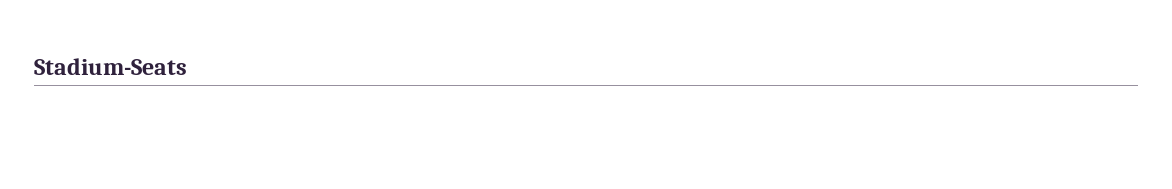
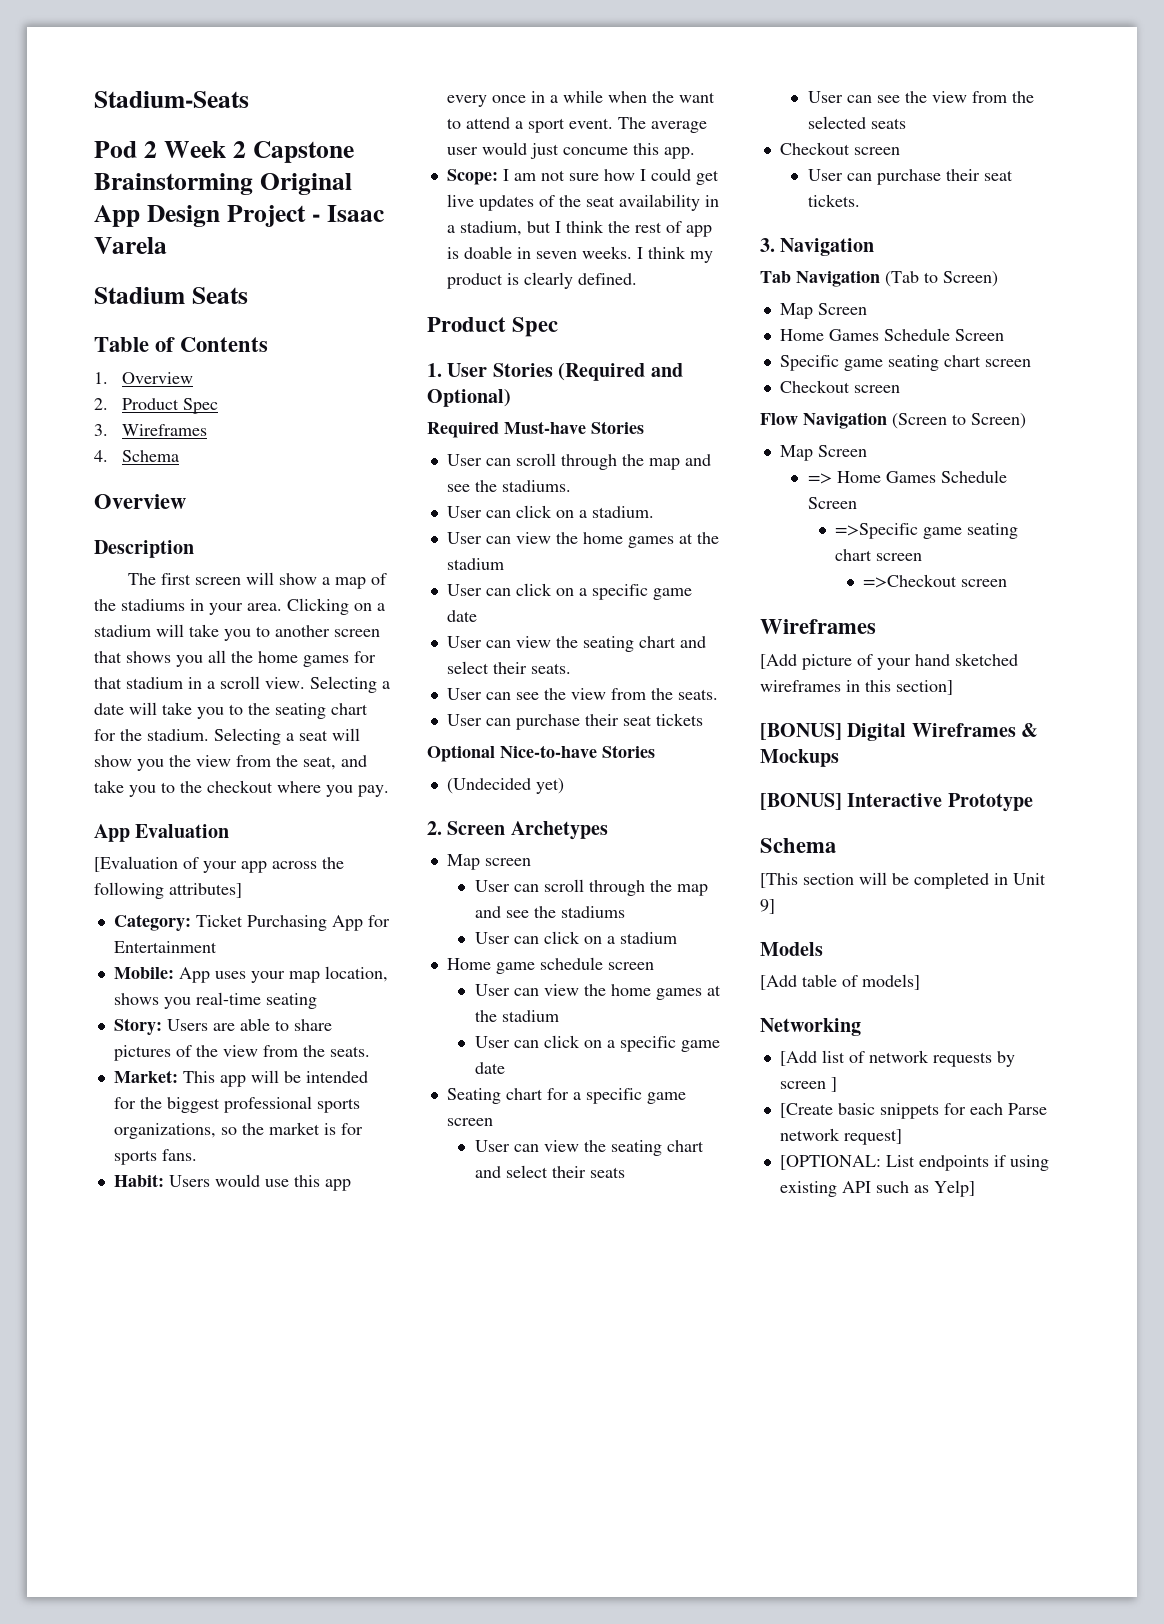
(187, 66) none -> [94,141,354,163] [94,173,352,195] [94,205,384,227] [94,237,167,254] [94,287,248,304] [94,337,269,352] [94,372,193,384] [94,398,218,414] [94,424,207,436] [94,450,179,462] [94,494,186,509] [94,540,194,558] [128,572,388,589] [94,598,385,615] [94,624,380,641] [94,650,376,667] [94,676,390,693] [94,702,368,719] [94,728,360,745] [94,755,367,771] [94,780,389,797] [94,824,230,842] [94,856,344,873] [94,882,242,899] [113,914,390,931] [113,941,217,953] [113,966,388,983] [113,992,317,1009] [113,1018,332,1035] [113,1045,370,1061] [113,1070,368,1087] [113,1096,360,1113] [113,1122,363,1139] [113,1149,197,1165] [113,1174,351,1191] [446,90,715,107] [446,117,707,133] [446,142,695,159] [446,168,719,185] [446,194,719,211] [446,220,712,237] [446,246,713,263] [446,272,637,289] [427,317,559,337] [427,363,683,381] [427,389,511,407] [427,421,644,438] [446,453,711,470] [446,480,571,492] [446,505,654,518] [446,532,719,548] [446,558,504,570] [446,583,692,600] [446,610,477,622] [446,636,706,652] [446,661,571,674] [446,688,718,700] [446,713,703,730] [427,745,655,762] [446,778,564,794] [427,821,608,840] [446,854,531,870] [474,879,708,896] [474,906,625,918] [474,931,677,944] [446,957,654,974] [474,984,721,1000] [474,1010,559,1022] [474,1035,720,1052] [474,1062,505,1074] [446,1088,686,1104] [446,1118,493,1126] [474,1140,704,1156] [474,1165,625,1178] [807,91,1034,103] [807,116,906,129] [779,142,900,155] [807,169,1013,185] [807,194,860,207] [760,238,875,256] [760,270,998,287] [779,303,867,319] [779,328,1004,341] [779,355,1031,371] [779,380,900,393] [760,412,1026,429] [779,445,867,461] [807,470,1007,484] [807,497,857,509] [835,523,1019,539] [835,549,923,561] [863,574,1008,588] [760,619,876,634] [760,653,1018,670] [760,680,953,695] [760,723,1039,741] [760,749,839,767] [760,793,1033,812] [760,838,836,853] [760,872,1046,889] [760,899,775,914] [760,942,823,956] [760,974,920,990] [760,1018,861,1036] [779,1050,1015,1067] [779,1077,837,1092] [779,1103,1047,1119] [779,1128,902,1145] [779,1155,1049,1171] [779,1180,975,1197] // Pod 2 Week 2 Capstone Brainstorming Original App Design Project - Isaac Varela // Stadium Seats // Table of Contents // 1. Overview // 2. Product Spec // 3. Wireframes // 4. Schema // Overview // Description // The first screen will show a map of the stadiums in your area. Clicking on a stadium will take you to another screen that shows you all the home games for that stadium in a scroll view. Selecting a date will take you to the seating chart for the stadium. Selecting a seat will show you the view from the seat, and take you to the checkout where you pay. // App Evaluation // [Evaluation of your app across the following attributes] // Category: Ticket Purchasing App for Entertainment // Mobile: App uses your map location, shows you real-time seating // Story: Users are able to share pictures of the view from the seats. // Market: This app will be intended for the biggest professional sports organizations, so the market is for sports fans. // Habit: Users would use this app every once in a while when the want to attend a sport event. The average user would just concume this app. // Scope: I am not sure how I could get live updates of the seat availability in a stadium, but I think the rest of app is doable in seven weeks. I think my product is clearly defined. // Product Spec // 1. User Stories (Required and Optional) // Required Must-have Stories // User can scroll through the map and see the stadiums. // User can click on a stadium. // User can view the home games at the stadium // User can click on a specific game date // User can view the seating chart and select their seats. // User can see the view from the seats. // User can purchase their seat tickets // Optional Nice-to-have Stories // (Undecided yet) // 2. Screen Archetypes // Map screen // User can scroll through the map and see the stadiums // User can click on a stadium // Home game schedule screen // User can view the home games at the stadium // User can click on a specific game date // Seating chart for a specific game screen // User can view the seating chart and select their seats // User can see the view from the selected seats // Checkout screen // User can purchase their seat tickets. // 3. Navigation // Tab Navigation (Tab to Screen) // Map Screen // Home Games Schedule Screen // Specific game seating chart screen // Checkout screen // Flow Navigation (Screen to Screen) // Map Screen // => Home Games Schedule Screen // =>Specific game seating chart screen // =>Checkout screen // Wireframes // [Add picture of your hand sketched wireframes in this section] // [BONUS] Digital Wireframes & Mockups // [BONUS] Interactive Prototype // Schema // [This section will be completed in Unit 9] // Models // [Add table of models] // Networking // [Add list of network requests by screen ] // [Create basic snippets for each Parse network request] // [OPTIONAL: List endpoints if using existing API such as Yelp]

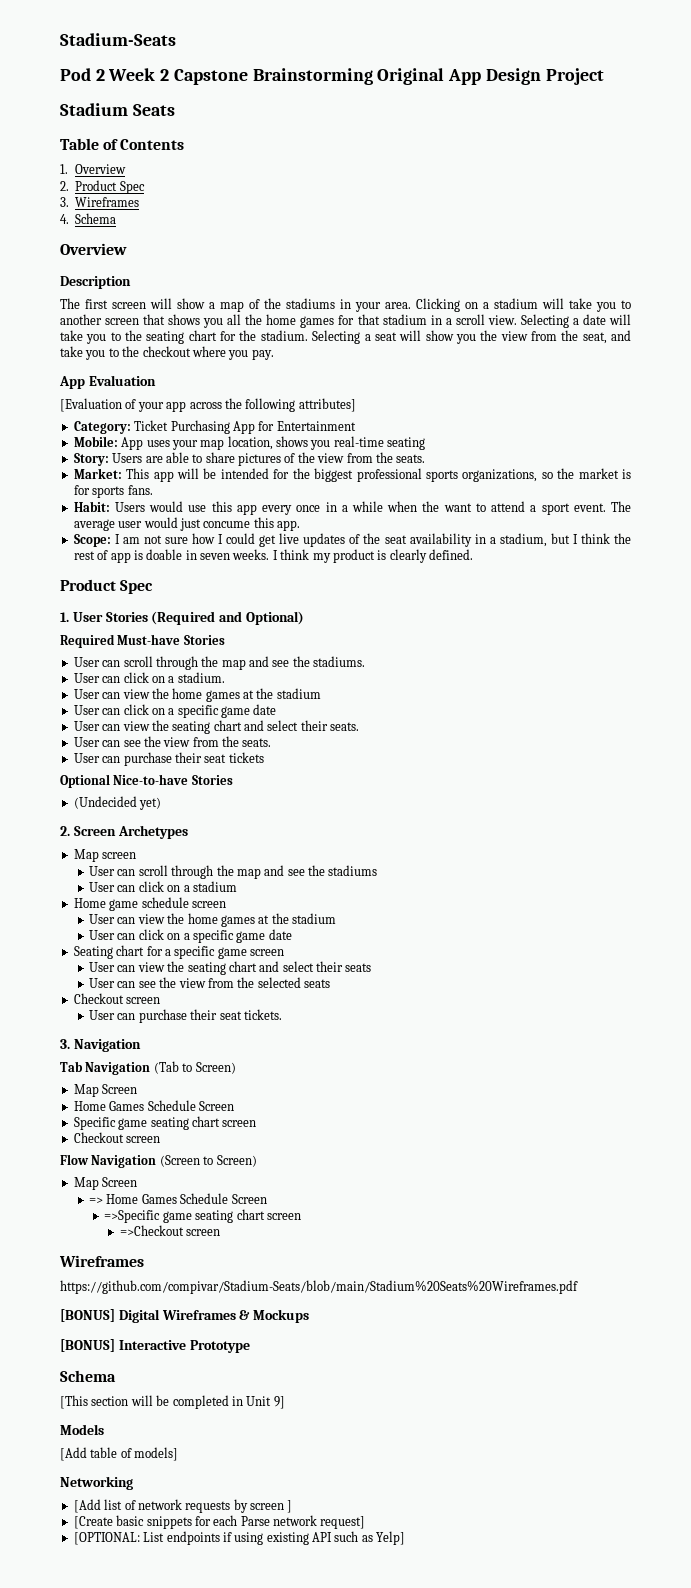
[311,205,384,222] [94,237,167,254] - Isaac Varela -> (604, 76) none
[760,653,1018,670] [760,680,953,695] [Add picture of your hand sketched wireframes in this section] -> [60,1280,578,1294] https://github.com/compivar/Stadium-Seats/blob/main/Stadium%20Seats%20Wireframes.pdf

